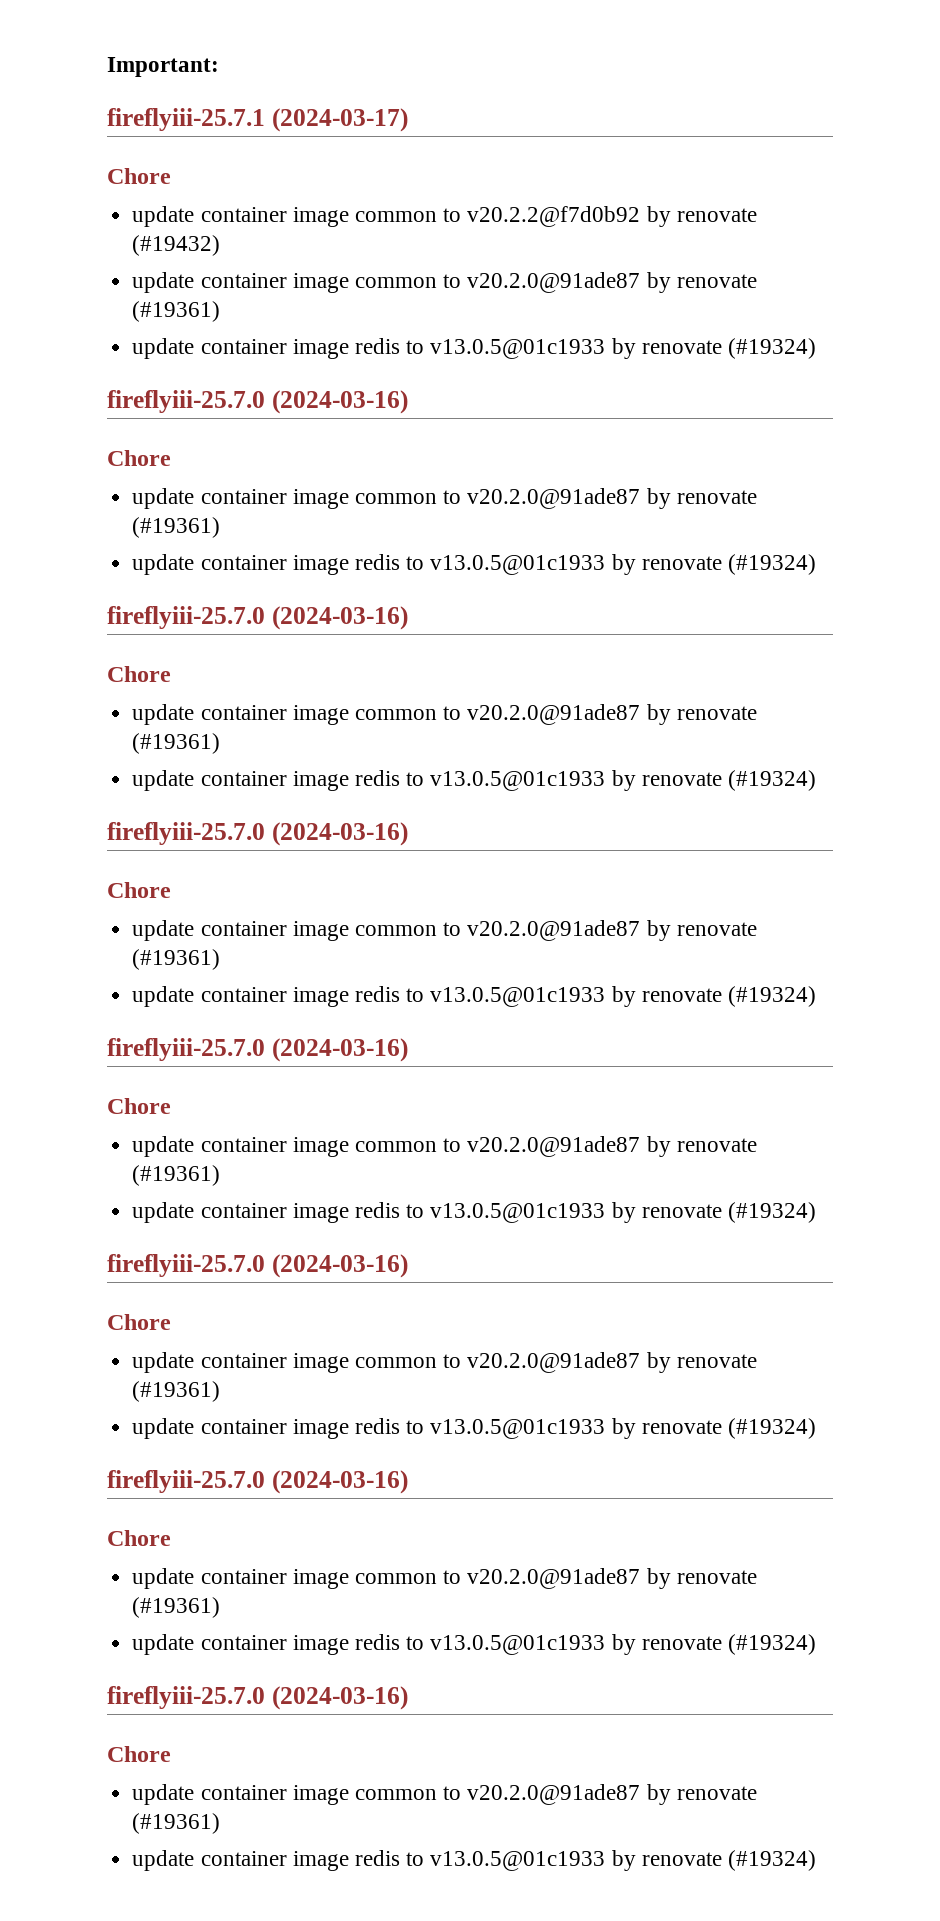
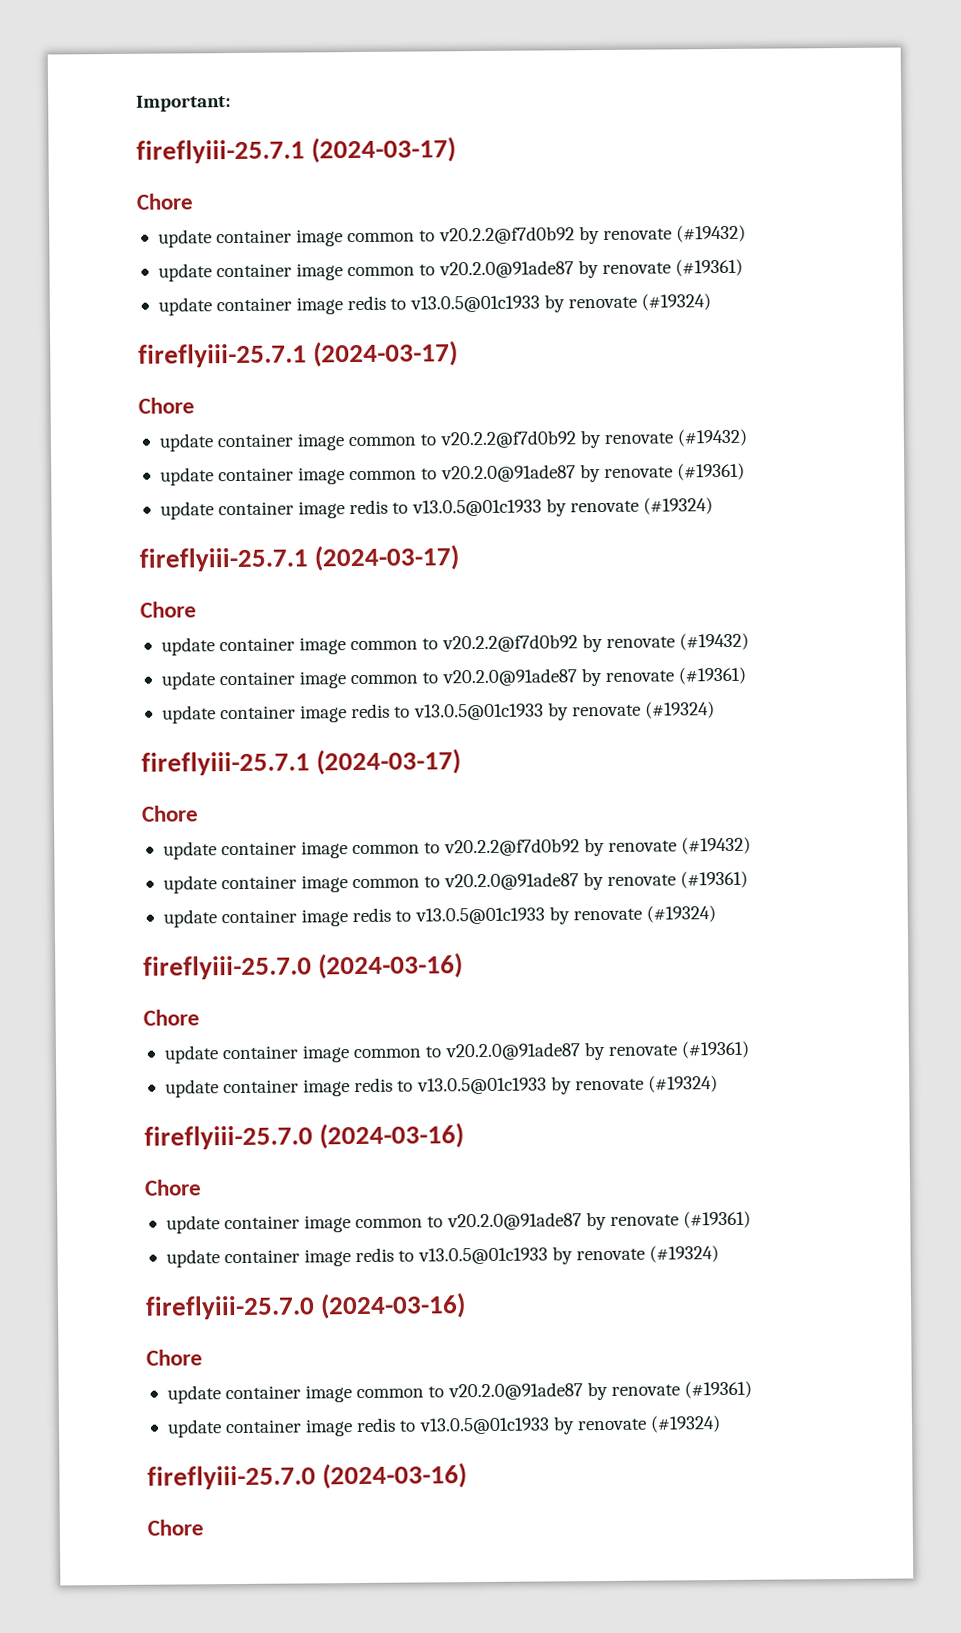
(816, 348) none -> [138,340,459,368] [138,397,195,414] [158,428,747,452] [159,462,745,486] [159,497,713,520] [139,544,460,572] [140,601,197,618] [160,632,749,656] [160,666,746,690] [161,701,715,724] [141,748,462,776] [141,805,199,822] [162,836,751,860] [162,870,748,894] [162,905,716,928] // fireflyiii-25.7.1 (2024-03-17) // Chore // update container image common to v20.2.2@f7d0b92 by renovate (#19432) // update container image common to v20.2.0@91ade87 by renovate (#19361) // update container image redis to v13.0.5@01c1933 by renovate (#19324) // fireflyiii-25.7.1 (2024-03-17) // Chore // update container image common to v20.2.2@f7d0b92 by renovate (#19432) // update container image common to v20.2.0@91ade87 by renovate (#19361) // update container image redis to v13.0.5@01c1933 by renovate (#19324) // fireflyiii-25.7.1 (2024-03-17) // Chore // update container image common to v20.2.2@f7d0b92 by renovate (#19432) // update container image common to v20.2.0@91ade87 by renovate (#19361) // update container image redis to v13.0.5@01c1933 by renovate (#19324)
[132,1136,757,1157] [132,1165,221,1186] [132,1202,816,1223] [107,1254,408,1278] [107,1314,171,1330] [132,1352,757,1373] [132,1381,221,1402] [132,1418,816,1439] [107,1470,408,1494] [107,1530,171,1546] [132,1568,757,1589] [132,1597,221,1618] [132,1634,816,1655] [107,1686,408,1710] [107,1746,171,1762] [132,1784,757,1805] [132,1813,221,1834] [132,1850,816,1871] // update container image common to v20.2.0@91ade87 by renovate (#19361) // update container image redis to v13.0.5@01c1933 by renovate (#19324) // fireflyiii-25.7.0 (2024-03-16) // Chore // update container image common to v20.2.0@91ade87 by renovate (#19361) // update container image redis to v13.0.5@01c1933 by renovate (#19324) // fireflyiii-25.7.0 (2024-03-16) // Chore // update container image common to v20.2.0@91ade87 by renovate (#19361) // update container image redis to v13.0.5@01c1933 by renovate (#19324) // fireflyiii-25.7.0 (2024-03-16) // Chore // update container image common to v20.2.0@91ade87 by renovate (#19361) // update container image redis to v13.0.5@01c1933 by renovate (#19324) -> (204, 1527) none

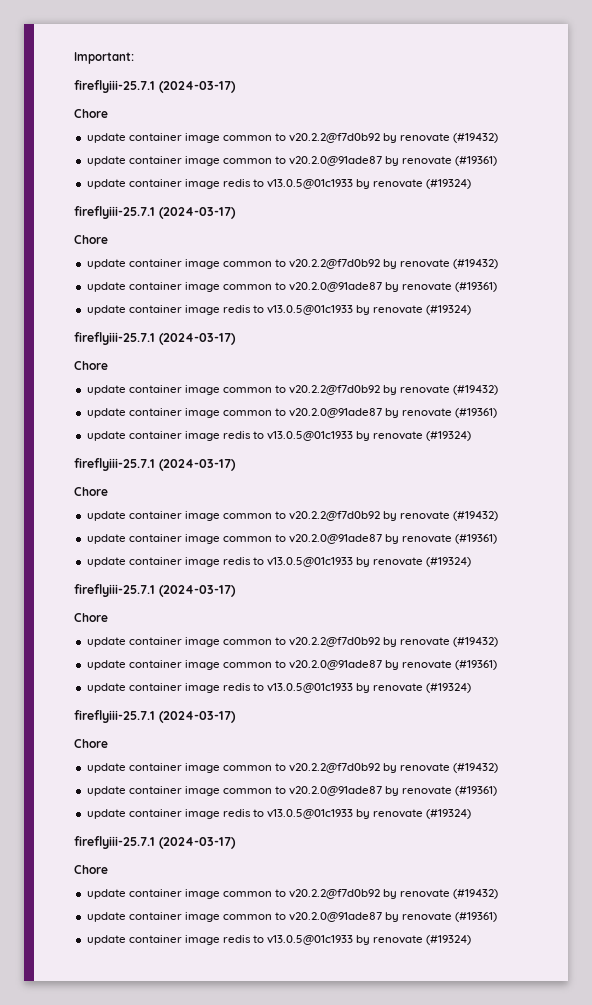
[143,952,464,980] [143,1009,200,1026] fireflyiii-25.7.0 (2024-03-16) // Chore -> [74,584,236,597] [74,613,108,622] [86,637,499,647] fireflyiii-25.7.1 (2024-03-17) // Chore // update container image common to v20.2.2@f7d0b92 by renovate (#19432)
[144,1122,465,1150] [144,1179,202,1196] fireflyiii-25.7.0 (2024-03-16) // Chore -> [74,710,236,723] [74,739,108,748] [86,763,499,773] fireflyiii-25.7.1 (2024-03-17) // Chore // update container image common to v20.2.2@f7d0b92 by renovate (#19432)
[145,1292,467,1320] [146,1349,203,1366] fireflyiii-25.7.0 (2024-03-16) // Chore -> [74,836,236,849] [74,865,108,874] [86,889,499,899] fireflyiii-25.7.1 (2024-03-17) // Chore // update container image common to v20.2.2@f7d0b92 by renovate (#19432)
[147,1462,468,1490] [147,1519,204,1536] // fireflyiii-25.7.0 (2024-03-16) // Chore -> (472, 940) none

